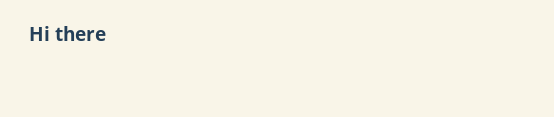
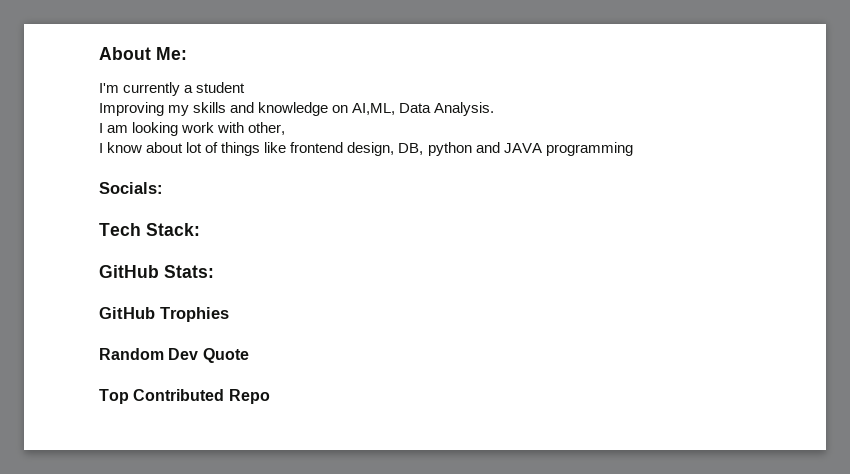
[29,26,107,41] Hi there -> [99,47,187,60] [99,82,246,96] [99,102,495,116] [99,122,286,136] [99,142,633,156] [99,182,163,194] [99,223,200,236] [99,265,214,278] [99,307,229,322] [99,348,249,363] [99,389,270,404] About Me: // I'm currently a student // Improving my skills and knowledge on AI,ML, Data Analysis. // I am looking work with other, // I know about lot of things like frontend design, DB, python and JAVA programming // Socials: // Tech Stack: // GitHub Stats: // GitHub Trophies // Random Dev Quote // Top Contributed Repo

